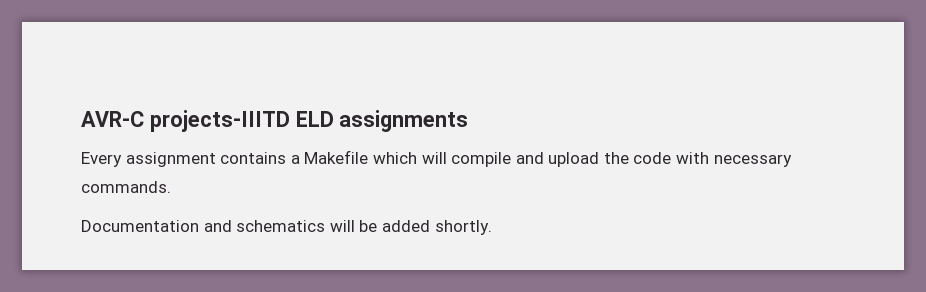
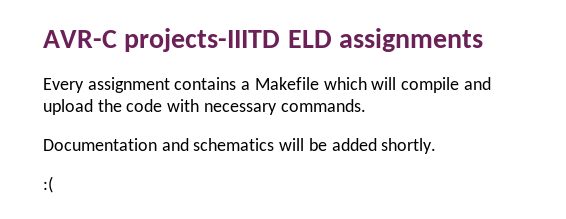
(492, 227) none -> [43,176,53,193] // :(

